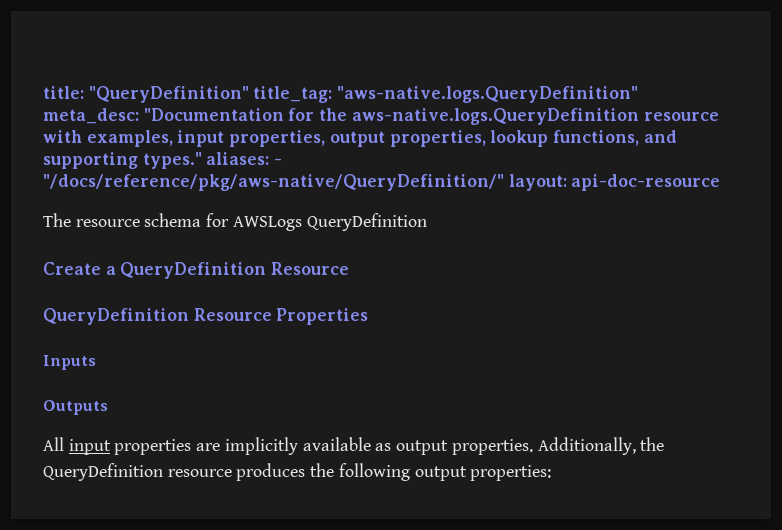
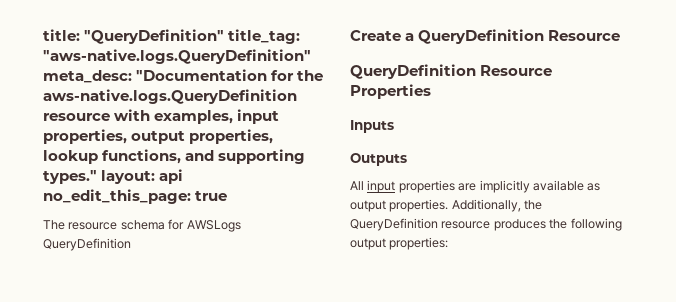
[206,152,283,165] [43,174,721,191] aliases: - "/docs/reference/pkg/aws-native/QueryDefinition/" layout: api-doc-resource -> [101,169,184,184] [43,189,228,204] layout: api no_edit_this_page: true

